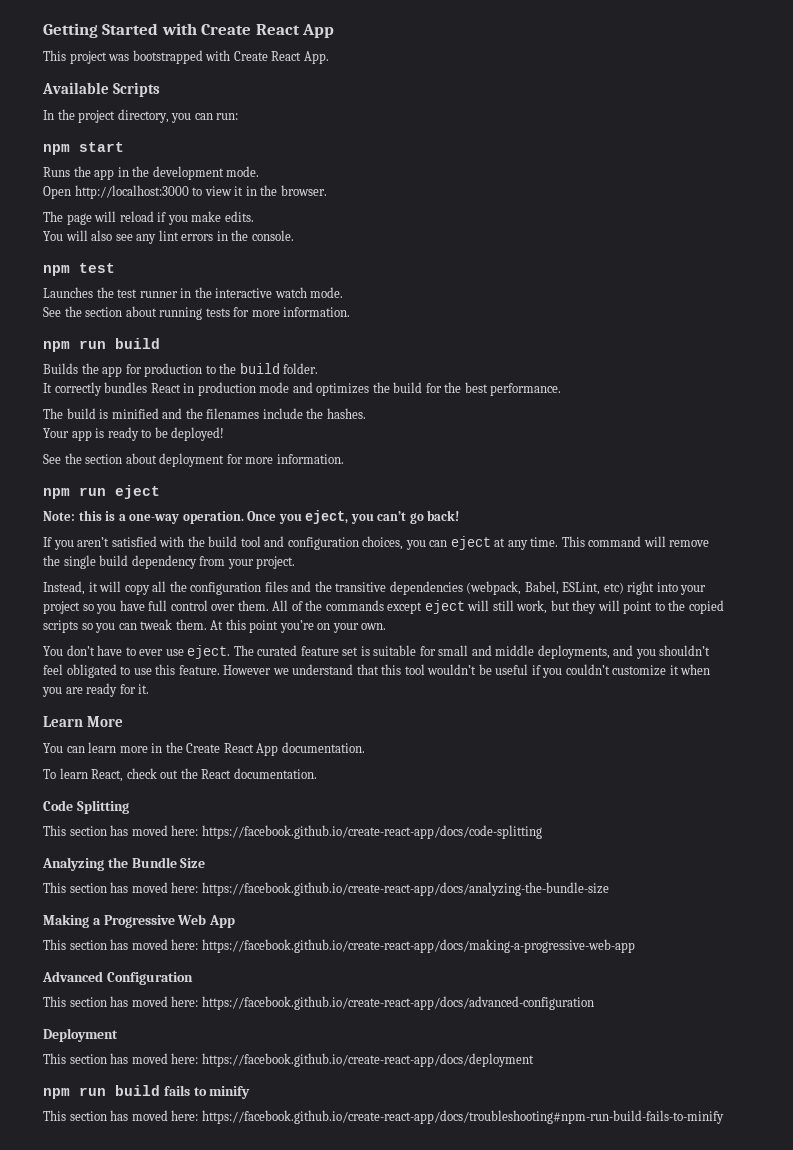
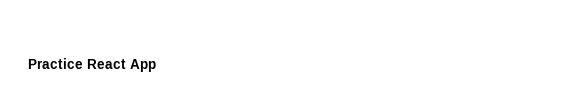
[43,23,335,38] [43,50,329,64] [42,82,161,97] [43,109,239,123] [43,142,124,155] [43,166,260,180] [43,185,327,199] [43,211,254,225] [43,230,294,244] [43,263,115,276] [43,287,344,298] [43,306,351,320] [43,338,160,352] [43,363,319,377] [43,382,562,396] [43,408,366,419] [43,427,225,441] [43,453,344,467] [43,485,160,499] [43,510,460,524] [43,536,710,550] [43,555,296,569] [43,581,707,595] [43,600,724,614] [43,619,387,633] [43,645,711,659] [43,664,711,678] [42,683,150,697] [43,716,124,727] [43,742,365,756] [43,768,317,782] [43,800,129,814] [43,825,542,839] [42,857,206,871] [43,882,609,896] [43,914,236,928] [43,939,635,953] [42,971,193,985] [43,996,594,1010] [43,1028,118,1042] [43,1053,534,1067] [43,1085,251,1099] [43,1110,724,1124] Getting Started with Create React App // This project was bootstrapped with Create React App. // Available Scripts // In the project directory, you can run: // npm start // Runs the app in the development mode. // Open http://localhost:3000 to view it in the browser. // The page will reload if you make edits. // You will also see any lint errors in the console. // npm test // Launches the test runner in the interactive watch mode. // See the section about running tests for more information. // npm run build // Builds the app for production to the build folder. // It correctly bundles React in production mode and optimizes the build for the best performance. // The build is minified and the filenames include the hashes. // Your app is ready to be deployed! // See the section about deployment for more information. // npm run eject // Note: this is a one-way operation. Once you eject, you can’t go back! // If you aren’t satisfied with the build tool and configuration choices, you can eject at any time. This command will remove the single build dependency from your project. // Instead, it will copy all the configuration files and the transitive dependencies (webpack, Babel, ESLint, etc) right into your project so you have full control over them. All of the commands except eject will still work, but they will point to the copied scripts so you can tweak them. At this point you’re on your own. // You don’t have to ever use eject. The curated feature set is suitable for small and middle deployments, and you shouldn’t feel obligated to use this feature. However we understand that this tool wouldn’t be useful if you couldn’t customize it when you are ready for it. // Learn More // You can learn more in the Create React App documentation. // To learn React, check out the React documentation. // Code Splitting // This section has moved here: https://facebook.github.io/create-react-app/docs/code-splitting // Analyzing the Bundle Size // This section has moved here: https://facebook.github.io/create-react-app/docs/analyzing-the-bundle-size // Making a Progressive Web App // This section has moved here: https://facebook.github.io/create-react-app/docs/making-a-progressive-web-app // Advanced Configuration // This section has moved here: https://facebook.github.io/create-react-app/docs/advanced-configuration // Deployment // This section has moved here: https://facebook.github.io/create-react-app/docs/deployment // npm run build fails to minify // This section has moved here: https://facebook.github.io/create-react-app/docs/troubleshooting#npm-run-build-fails-to-minify -> [28,58,156,72] Practice React App

